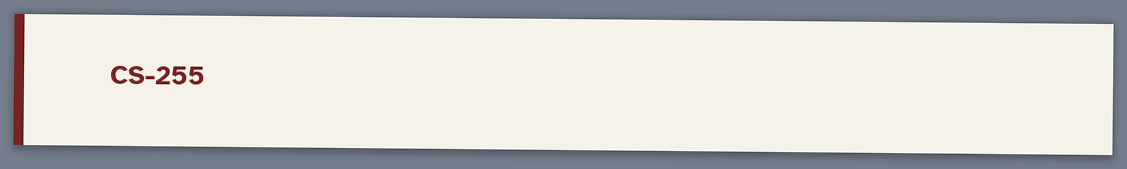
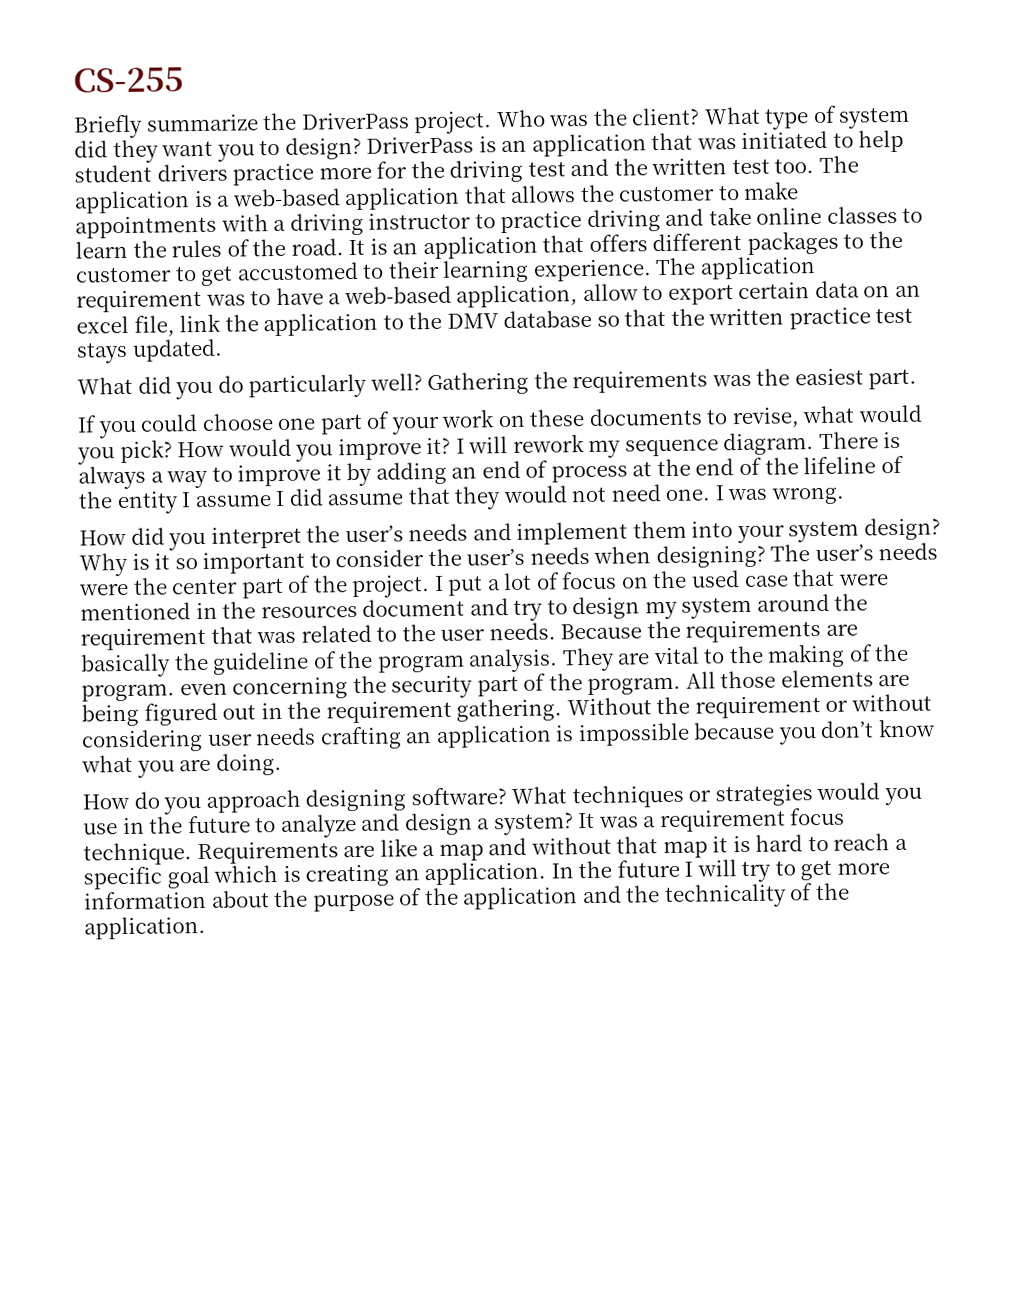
(206, 75) none -> [73,105,911,139] [74,129,905,164] [74,155,859,186] [74,181,800,214] [75,205,924,239] [75,230,904,260] [75,256,816,286] [76,280,921,313] [76,307,914,337] [76,338,223,364] [77,368,918,400] [77,404,923,439] [77,431,902,465] [78,455,904,490] [78,484,846,515] [79,517,941,551] [79,542,939,577] [79,568,889,599] [80,593,869,621] [80,619,858,651] [80,643,910,678] [81,669,911,702] [81,693,932,727] [81,718,936,753] [81,752,282,778] [82,782,922,815] [83,807,846,839] [83,833,909,866] [83,859,891,890] [83,882,850,912] [84,915,206,940] // Briefly summarize the DriverPass project. Who was the client? What type of system did they want you to design? DriverPass is an application that was initiated to help student drivers practice more for the driving test and the written test too. The application is a web-based application that allows the customer to make appointments with a driving instructor to practice driving and take online classes to learn the rules of the road. It is an application that offers different packages to the customer to get accustomed to their learning experience. The application requirement was to have a web-based application, allow to export certain data on an excel file, link the application to the DMV database so that the written practice test stays updated. // What did you do particularly well? Gathering the requirements was the easiest part. // If you could choose one part of your work on these documents to revise, what would you pick? How would you improve it? I will rework my sequence diagram. There is always a way to improve it by adding an end of process at the end of the lifeline of the entity I assume I did assume that they would not need one. I was wrong. // How did you interpret the user’s needs and implement them into your system design? Why is it so important to consider the user’s needs when designing? The user’s needs were the center part of the project. I put a lot of focus on the used case that were mentioned in the resources document and try to design my system around the requirement that was related to the user needs. Because the requirements are basically the guideline of the program analysis. They are vital to the making of the program. even concerning the security part of the program. All those elements are being figured out in the requirement gathering. Without the requirement or without considering user needs crafting an application is impossible because you don’t know what you are doing. // How do you approach designing software? What techniques or strategies would you use in the future to analyze and design a system? It was a requirement focus technique. Requirements are like a map and without that map it is hard to reach a specific goal which is creating an application. In the future I will try to get more information about the purpose of the application and the technicality of the application.

